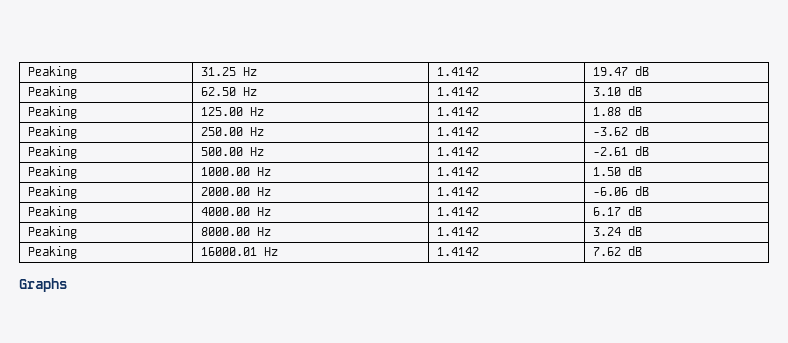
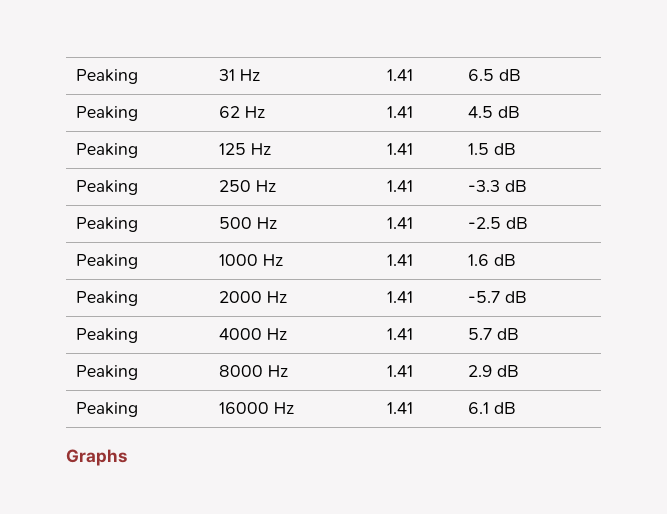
[28,66,78,79] [201,67,258,76] [437,67,480,76] [593,66,650,76] [28,86,78,99] [201,87,258,96] [437,87,480,96] [593,86,643,96] [28,106,78,119] [201,107,265,116] [437,107,480,116] [593,106,643,116] [28,126,78,139] [201,127,265,136] [437,127,480,136] [593,126,650,136] [28,146,78,159] [201,147,265,156] [437,147,480,156] [593,146,650,156] [28,166,78,179] [201,167,272,176] [437,167,480,176] [593,166,643,176] [28,186,78,199] [201,187,272,196] [437,187,480,196] [593,186,650,196] [28,206,78,219] [201,207,272,216] [437,207,480,216] [593,206,643,216] [28,226,78,239] [201,227,272,236] [437,227,480,236] [593,226,643,236] [28,246,78,259] [201,247,279,256] [437,247,480,256] [593,247,622,256] Peaking | 31.25 Hz | 1.4142 | 19.47 dB // Peaking | 62.50 Hz | 1.4142 | 3.10 dB // Peaking | 125.00 Hz | 1.4142 | 1.88 dB // Peaking | 250.00 Hz | 1.4142 | -3.62 dB // Peaking | 500.00 Hz | 1.4142 | -2.61 dB // Peaking | 1000.00 Hz | 1.4142 | 1.50 dB // Peaking | 2000.00 Hz | 1.4142 | -6.06 dB // Peaking | 4000.00 Hz | 1.4142 | 6.17 dB // Peaking | 8000.00 Hz | 1.4142 | 3.24 dB // Peaking | 16000.01 Hz | 1.4142 | 7.62 -> [75,69,138,84] [218,69,260,81] [386,69,413,81] [467,69,521,81] [75,106,138,121] [218,106,265,118] [386,106,413,118] [467,106,520,118] [75,143,138,158] [218,143,271,155] [386,143,413,155] [467,143,516,155] [75,180,138,195] [218,180,276,192] [386,180,413,192] [467,180,527,192] [75,217,138,232] [218,217,277,229] [386,217,413,229] [467,217,528,229] [75,254,138,269] [218,254,283,266] [386,254,413,266] [467,254,516,266] [75,291,138,306] [218,291,287,303] [386,291,413,303] [467,291,527,303] [75,328,138,343] [218,328,287,340] [386,328,413,340] [467,328,519,340] [75,365,138,380] [218,365,288,377] [386,365,413,377] [467,365,519,377] [75,402,138,417] [218,402,294,414] [386,402,413,414] [467,402,489,414] Peaking | 31 Hz | 1.41 | 6.5 dB // Peaking | 62 Hz | 1.41 | 4.5 dB // Peaking | 125 Hz | 1.41 | 1.5 dB // Peaking | 250 Hz | 1.41 | -3.3 dB // Peaking | 500 Hz | 1.41 | -2.5 dB // Peaking | 1000 Hz | 1.41 | 1.6 dB // Peaking | 2000 Hz | 1.41 | -5.7 dB // Peaking | 4000 Hz | 1.41 | 5.7 dB // Peaking | 8000 Hz | 1.41 | 2.9 dB // Peaking | 16000 Hz | 1.41 | 6.1

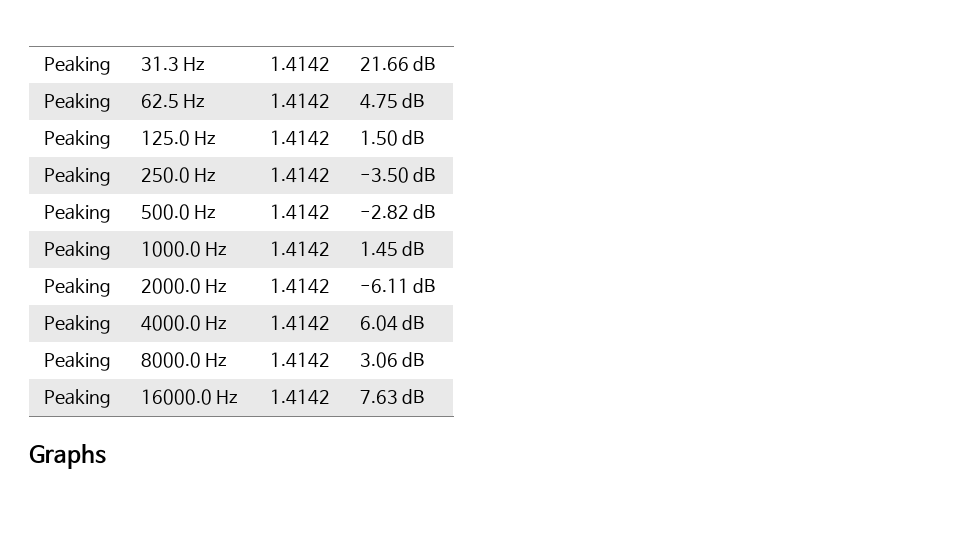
[75,69,138,84] [218,69,260,81] [386,69,413,81] [467,69,521,81] [75,106,138,121] [218,106,265,118] [386,106,413,118] [467,106,520,118] [75,143,138,158] [218,143,271,155] [386,143,413,155] [467,143,516,155] [75,180,138,195] [218,180,276,192] [386,180,413,192] [467,180,527,192] [75,217,138,232] [218,217,277,229] [386,217,413,229] [467,217,528,229] [75,254,138,269] [218,254,283,266] [386,254,413,266] [467,254,516,266] [75,291,138,306] [218,291,287,303] [386,291,413,303] [467,291,527,303] [75,328,138,343] [218,328,287,340] [386,328,413,340] [467,328,519,340] [75,365,138,380] [218,365,288,377] [386,365,413,377] [467,365,519,377] [75,402,138,417] [218,402,294,414] [386,402,413,414] [467,402,489,414] Peaking | 31 Hz | 1.41 | 6.5 dB // Peaking | 62 Hz | 1.41 | 4.5 dB // Peaking | 125 Hz | 1.41 | 1.5 dB // Peaking | 250 Hz | 1.41 | -3.3 dB // Peaking | 500 Hz | 1.41 | -2.5 dB // Peaking | 1000 Hz | 1.41 | 1.6 dB // Peaking | 2000 Hz | 1.41 | -5.7 dB // Peaking | 4000 Hz | 1.41 | 5.7 dB // Peaking | 8000 Hz | 1.41 | 2.9 dB // Peaking | 16000 Hz | 1.41 | 6.1 -> [43,56,111,75] [140,56,206,71] [269,56,330,72] [359,56,436,71] [43,93,111,112] [140,94,206,108] [269,93,330,109] [359,93,425,109] [43,130,111,149] [140,130,217,146] [269,130,330,146] [359,130,425,146] [43,167,111,186] [140,167,217,183] [269,167,330,183] [359,167,436,183] [43,204,111,223] [140,204,217,220] [269,204,330,220] [359,204,436,219] [43,241,111,260] [140,241,228,257] [269,241,330,257] [359,241,425,257] [43,278,111,297] [140,278,228,294] [269,278,330,294] [359,278,436,293] [43,315,111,334] [140,315,228,331] [269,315,330,331] [359,315,425,331] [43,352,111,371] [140,352,228,368] [269,352,330,368] [359,352,425,368] [43,389,111,408] [140,389,239,405] [269,389,330,405] [359,390,398,404] Peaking | 31.3 Hz | 1.4142 | 21.66 dB // Peaking | 62.5 Hz | 1.4142 | 4.75 dB // Peaking | 125.0 Hz | 1.4142 | 1.50 dB // Peaking | 250.0 Hz | 1.4142 | -3.50 dB // Peaking | 500.0 Hz | 1.4142 | -2.82 dB // Peaking | 1000.0 Hz | 1.4142 | 1.45 dB // Peaking | 2000.0 Hz | 1.4142 | -6.11 dB // Peaking | 4000.0 Hz | 1.4142 | 6.04 dB // Peaking | 8000.0 Hz | 1.4142 | 3.06 dB // Peaking | 16000.0 Hz | 1.4142 | 7.63

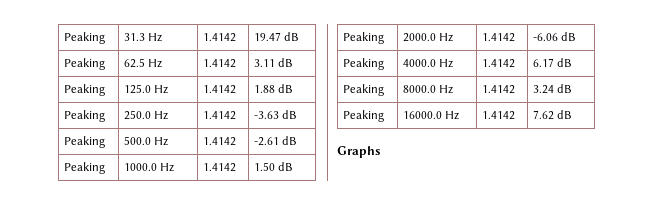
[359,56,409,71] 21.66 -> [253,32,281,41] 19.47
[359,94,398,109] 4.75 -> [253,59,275,67] 3.11
[359,130,398,146] 1.50 -> [253,85,275,93] 1.88
[359,167,409,183] -3.50 -> [253,111,279,119] -3.63
[359,205,409,219] -2.82 -> [253,137,279,146] -2.61
[359,241,398,257] 1.45 -> [253,162,275,171] 1.50
[359,278,409,293] -6.11 -> [532,33,558,41] -6.06
[359,315,398,331] 6.04 -> [532,58,554,67] 6.17
[359,352,398,368] 3.06 -> [532,85,554,94] 3.24
[359,390,398,404] 7.63 -> [532,110,554,120] 7.62

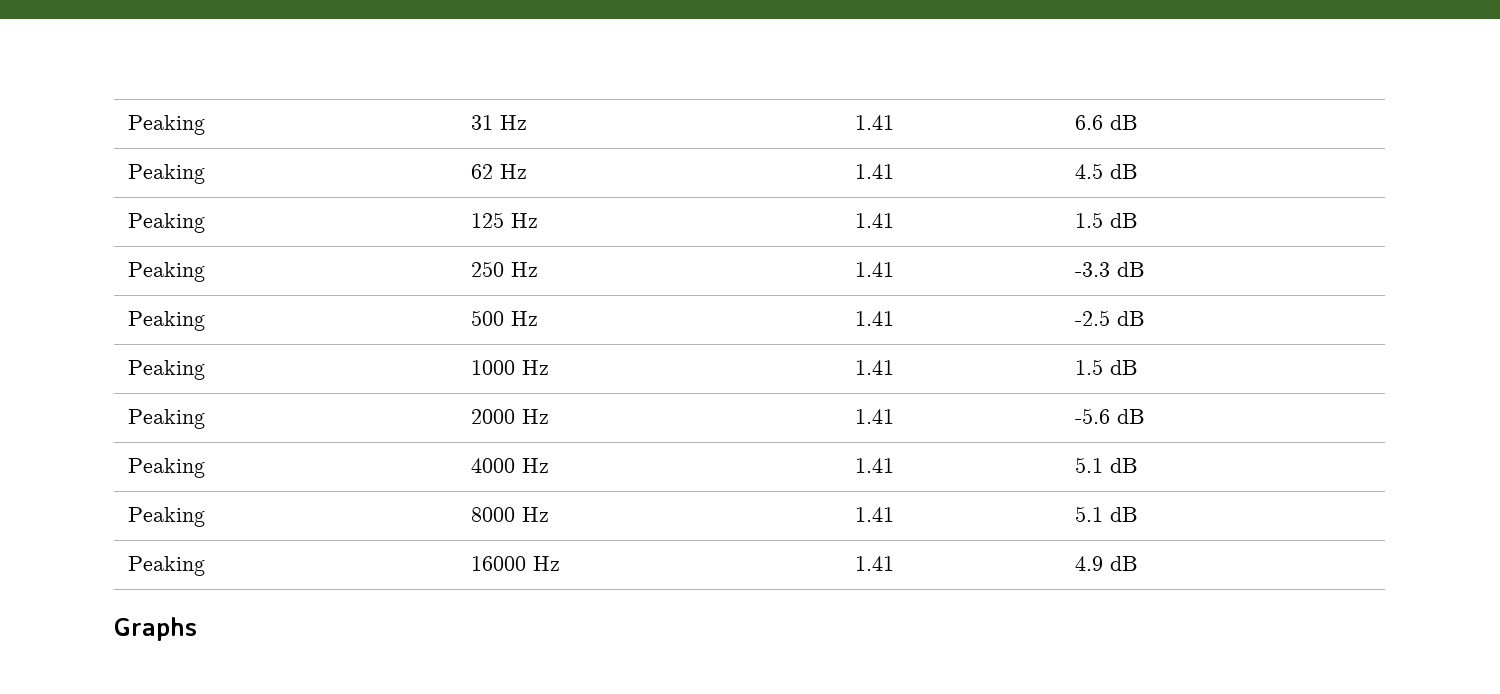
[63,32,105,44] [123,33,163,42] [202,33,236,42] [253,32,300,41] [63,58,105,70] [123,58,163,68] [202,59,236,68] [253,58,294,67] [63,84,105,96] [123,84,169,94] [202,85,236,94] [253,84,294,93] [63,110,105,122] [123,110,169,120] [202,111,236,120] [253,110,298,119] [63,136,105,148] [123,136,169,146] [202,137,236,146] [253,136,298,146] [63,162,105,174] [123,163,175,172] [202,163,236,172] [253,162,294,171] [342,32,384,44] [402,33,454,42] [481,33,515,42] [532,32,577,41] [342,58,384,70] [402,59,454,68] [481,59,515,68] [532,58,573,67] [342,84,384,96] [402,85,454,94] [481,85,515,94] [532,84,573,94] [342,110,384,122] [402,111,460,120] [481,111,515,120] [532,110,554,120] Peaking | 31.3 Hz | 1.4142 | 19.47 dB // Peaking | 62.5 Hz | 1.4142 | 3.11 dB // Peaking | 125.0 Hz | 1.4142 | 1.88 dB // Peaking | 250.0 Hz | 1.4142 | -3.63 dB // Peaking | 500.0 Hz | 1.4142 | -2.61 dB // Peaking | 1000.0 Hz | 1.4142 | 1.50 dB // Peaking | 2000.0 Hz | 1.4142 | -6.06 dB // Peaking | 4000.0 Hz | 1.4142 | 6.17 dB // Peaking | 8000.0 Hz | 1.4142 | 3.24 dB // Peaking | 16000.0 Hz | 1.4142 | 7.62 -> [127,115,205,135] [470,115,527,130] [854,115,894,130] [1074,115,1138,130] [127,164,205,184] [470,164,527,179] [854,164,894,179] [1074,163,1138,179] [127,213,205,233] [470,212,538,228] [854,213,894,228] [1074,212,1138,228] [127,262,205,282] [470,261,538,277] [854,262,894,277] [1074,262,1145,277] [127,311,205,331] [470,310,538,326] [854,311,894,326] [1074,310,1145,326] [127,360,205,380] [470,360,549,375] [854,360,894,375] [1074,359,1138,375] [127,409,205,429] [470,409,549,424] [854,409,894,424] [1074,408,1145,424] [127,458,205,478] [470,458,549,473] [854,458,894,473] [1074,457,1138,473] [127,507,205,527] [470,507,549,522] [854,507,894,522] [1074,506,1138,522] [127,556,205,576] [470,556,560,571] [854,556,894,571] [1074,556,1103,571] Peaking | 31 Hz | 1.41 | 6.6 dB // Peaking | 62 Hz | 1.41 | 4.5 dB // Peaking | 125 Hz | 1.41 | 1.5 dB // Peaking | 250 Hz | 1.41 | -3.3 dB // Peaking | 500 Hz | 1.41 | -2.5 dB // Peaking | 1000 Hz | 1.41 | 1.5 dB // Peaking | 2000 Hz | 1.41 | -5.6 dB // Peaking | 4000 Hz | 1.41 | 5.1 dB // Peaking | 8000 Hz | 1.41 | 5.1 dB // Peaking | 16000 Hz | 1.41 | 4.9

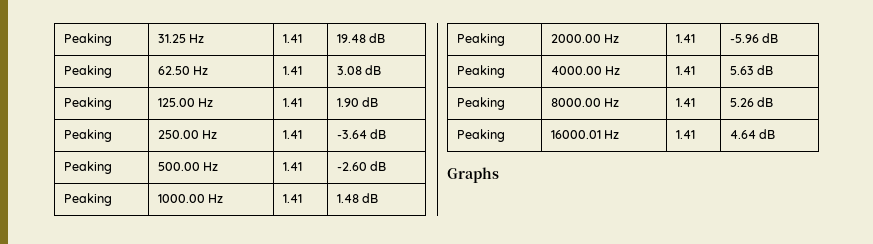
[127,115,205,135] [470,115,527,130] [854,115,894,130] [1074,115,1138,130] [127,164,205,184] [470,164,527,179] [854,164,894,179] [1074,163,1138,179] [127,213,205,233] [470,212,538,228] [854,213,894,228] [1074,212,1138,228] [127,262,205,282] [470,261,538,277] [854,262,894,277] [1074,262,1145,277] [127,311,205,331] [470,310,538,326] [854,311,894,326] [1074,310,1145,326] [127,360,205,380] [470,360,549,375] [854,360,894,375] [1074,359,1138,375] [127,409,205,429] [470,409,549,424] [854,409,894,424] [1074,408,1145,424] [127,458,205,478] [470,458,549,473] [854,458,894,473] [1074,457,1138,473] [127,507,205,527] [470,507,549,522] [854,507,894,522] [1074,506,1138,522] [127,556,205,576] [470,556,560,571] [854,556,894,571] [1074,556,1103,571] Peaking | 31 Hz | 1.41 | 6.6 dB // Peaking | 62 Hz | 1.41 | 4.5 dB // Peaking | 125 Hz | 1.41 | 1.5 dB // Peaking | 250 Hz | 1.41 | -3.3 dB // Peaking | 500 Hz | 1.41 | -2.5 dB // Peaking | 1000 Hz | 1.41 | 1.5 dB // Peaking | 2000 Hz | 1.41 | -5.6 dB // Peaking | 4000 Hz | 1.41 | 5.1 dB // Peaking | 8000 Hz | 1.41 | 5.1 dB // Peaking | 16000 Hz | 1.41 | 4.9 -> [63,33,112,46] [157,34,205,43] [282,34,302,43] [336,33,386,43] [63,65,112,78] [157,66,209,75] [282,66,302,75] [336,65,382,75] [63,97,112,110] [157,98,214,107] [282,98,302,107] [336,97,379,107] [63,129,112,142] [157,130,218,139] [282,130,302,139] [336,129,387,139] [63,161,112,174] [157,162,219,171] [282,162,302,171] [336,161,387,171] [63,193,112,206] [157,194,224,203] [282,194,302,203] [336,193,379,203] [456,33,505,46] [550,34,620,43] [675,34,695,43] [729,33,779,43] [456,65,505,78] [550,66,621,75] [675,66,695,75] [729,65,774,75] [456,97,505,110] [550,98,620,107] [675,98,695,107] [729,97,774,107] [456,129,505,142] [550,130,620,139] [675,130,695,139] [729,130,756,139] Peaking | 31.25 Hz | 1.41 | 19.48 dB // Peaking | 62.50 Hz | 1.41 | 3.08 dB // Peaking | 125.00 Hz | 1.41 | 1.90 dB // Peaking | 250.00 Hz | 1.41 | -3.64 dB // Peaking | 500.00 Hz | 1.41 | -2.60 dB // Peaking | 1000.00 Hz | 1.41 | 1.48 dB // Peaking | 2000.00 Hz | 1.41 | -5.96 dB // Peaking | 4000.00 Hz | 1.41 | 5.63 dB // Peaking | 8000.00 Hz | 1.41 | 5.26 dB // Peaking | 16000.01 Hz | 1.41 | 4.64

